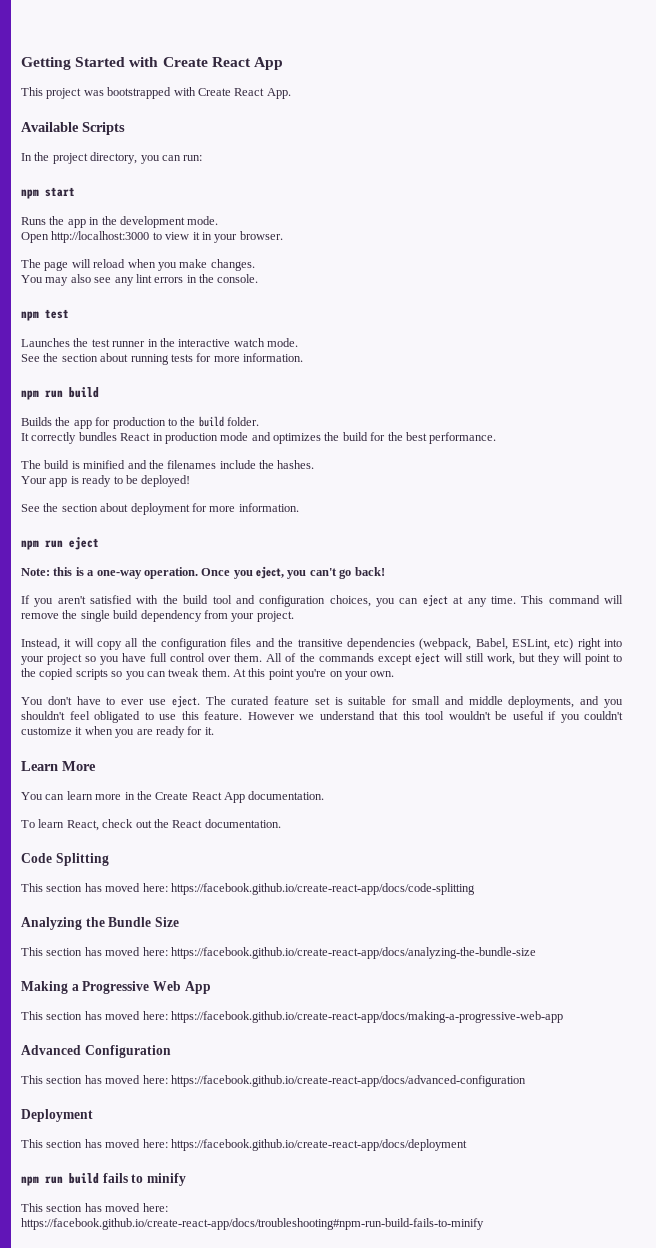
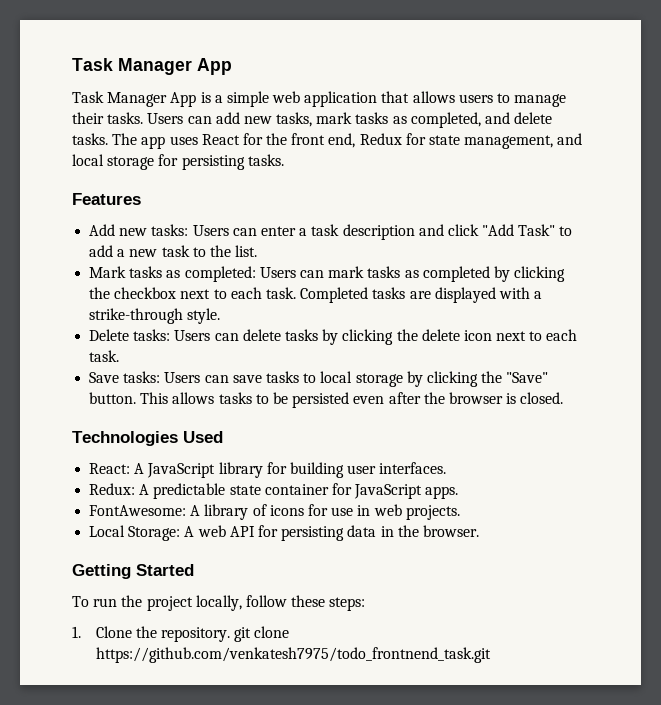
[21,57,283,70] [21,87,291,99] [21,122,125,135] [21,152,203,164] [21,187,75,199] [21,216,219,228] [21,231,283,243] [21,259,255,271] [21,274,259,286] [21,309,69,321] [21,338,298,347] [21,353,303,365] [21,387,99,400] [21,416,259,429] [21,432,497,444] [21,460,315,469] [21,475,191,487] [21,503,299,515] [21,537,99,550] [21,566,385,579] [21,595,623,607] [21,610,294,622] [21,638,623,650] [21,653,622,665] [21,668,395,680] [21,696,623,708] [21,711,623,723] [21,726,214,738] [21,761,96,771] [21,791,325,803] [21,819,281,831] [21,853,109,866] [21,883,475,895] [21,917,179,930] [21,947,536,959] [21,981,211,994] [21,1011,563,1023] [21,1045,171,1058] [21,1075,526,1087] [21,1109,93,1122] [21,1139,467,1151] [21,1173,186,1186] [21,1203,168,1212] [21,1218,484,1230] Getting Started with Create React App // This project was bootstrapped with Create React App. // Available Scripts // In the project directory, you can run: // npm start // Runs the app in the development mode. // Open http://localhost:3000 to view it in your browser. // The page will reload when you make changes. // You may also see any lint errors in the console. // npm test // Launches the test runner in the interactive watch mode. // See the section about running tests for more information. // npm run build // Builds the app for production to the build folder. // It correctly bundles React in production mode and optimizes the build for the best performance. // The build is minified and the filenames include the hashes. // Your app is ready to be deployed! // See the section about deployment for more information. // npm run eject // Note: this is a one-way operation. Once you eject, you can't go back! // If you aren't satisfied with the build tool and configuration choices, you can eject at any time. This command will remove the single build dependency from your project. // Instead, it will copy all the configuration files and the transitive dependencies (webpack, Babel, ESLint, etc) right into your project so you have full control over them. All of the commands except eject will still work, but they will point to the copied scripts so you can tweak them. At this point you're on your own. // You don't have to ever use eject. The curated feature set is suitable for small and middle deployments, and you shouldn't feel obligated to use this feature. However we understand that this tool wouldn't be useful if you couldn't customize it when you are ready for it. // Learn More // You can learn more in the Create React App documentation. // To learn React, check out the React documentation. // Code Splitting // This section has moved here: https://facebook.github.io/create-react-app/docs/code-splitting // Analyzing the Bundle Size // This section has moved here: https://facebook.github.io/create-react-app/docs/analyzing-the-bundle-size // Making a Progressive Web App // This section has moved here: https://facebook.github.io/create-react-app/docs/making-a-progressive-web-app // Advanced Configuration // This section has moved here: https://facebook.github.io/create-react-app/docs/advanced-configuration // Deployment // This section has moved here: https://facebook.github.io/create-react-app/docs/deployment // npm run build fails to minify // This section has moved here: https://facebook.github.io/create-react-app/docs/troubleshooting#npm-run-build-fails-to-minify -> [72,58,232,75] [72,91,567,107] [72,112,553,128] [72,133,583,149] [72,154,284,170] [72,193,141,205] [89,224,573,240] [89,245,258,257] [89,266,566,282] [89,287,543,303] [89,308,221,324] [89,329,578,345] [89,350,120,362] [89,371,549,387] [89,392,564,408] [72,431,223,446] [89,462,447,478] [89,483,459,499] [89,504,460,520] [89,525,479,541] [72,564,194,579] [72,595,366,611] [72,626,290,642] [95,647,491,663] Task Manager App // Task Manager App is a simple web application that allows users to manage their tasks. Users can add new tasks, mark tasks as completed, and delete tasks. The app uses React for the front end, Redux for state management, and local storage for persisting tasks. // Features // Add new tasks: Users can enter a task description and click "Add Task" to add a new task to the list. // Mark tasks as completed: Users can mark tasks as completed by clicking the checkbox next to each task. Completed tasks are displayed with a strike-through style. // Delete tasks: Users can delete tasks by clicking the delete icon next to each task. // Save tasks: Users can save tasks to local storage by clicking the "Save" button. This allows tasks to be persisted even after the browser is closed. // Technologies Used // React: A JavaScript library for building user interfaces. // Redux: A predictable state container for JavaScript apps. // FontAwesome: A library of icons for use in web projects. // Local Storage: A web API for persisting data in the browser. // Getting Started // To run the project locally, follow these steps: // 1. Clone the repository. git clone https://github.com/venkatesh7975/todo_frontnend_task.git

